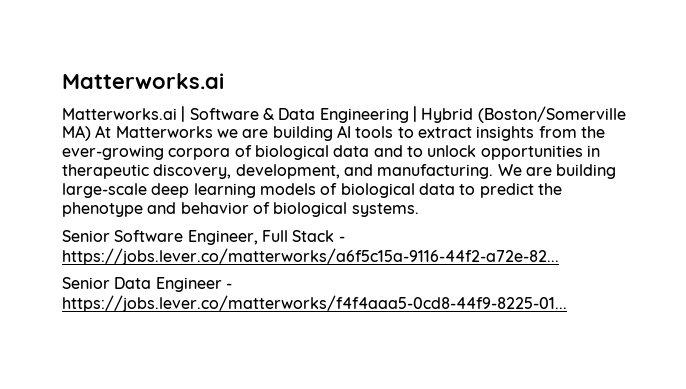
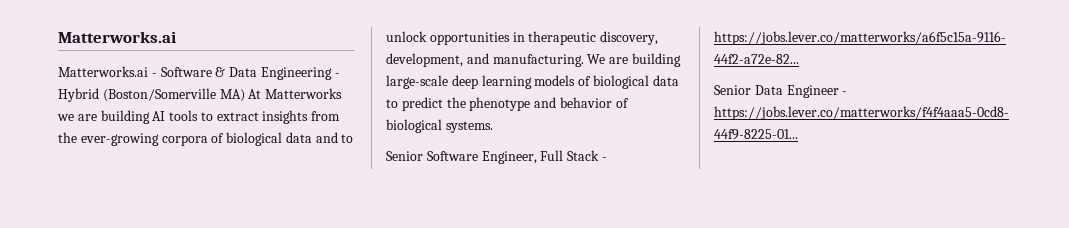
[181,106,186,122] | -> [151,73,157,77] -
[412,106,417,122] | -> [334,73,340,77] -

